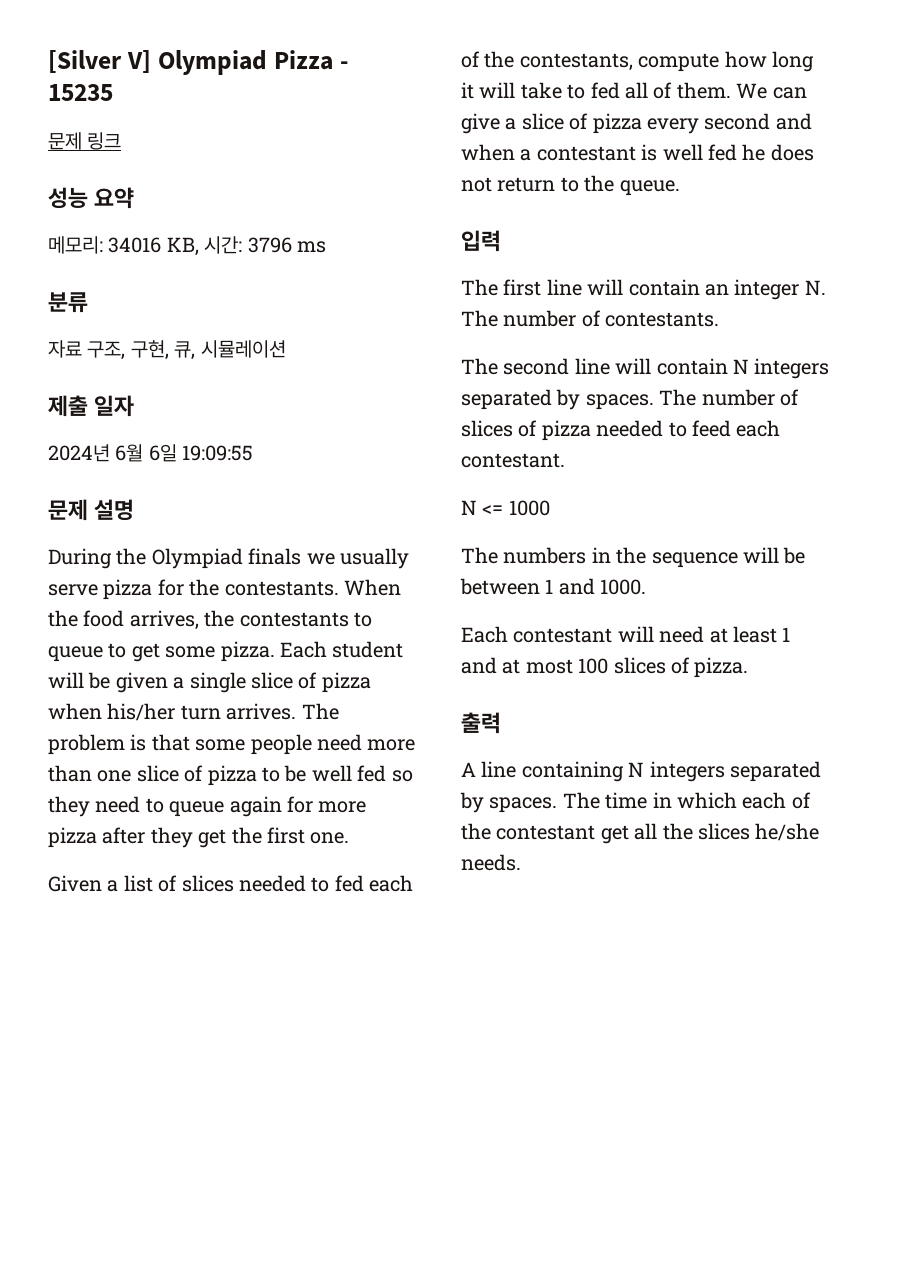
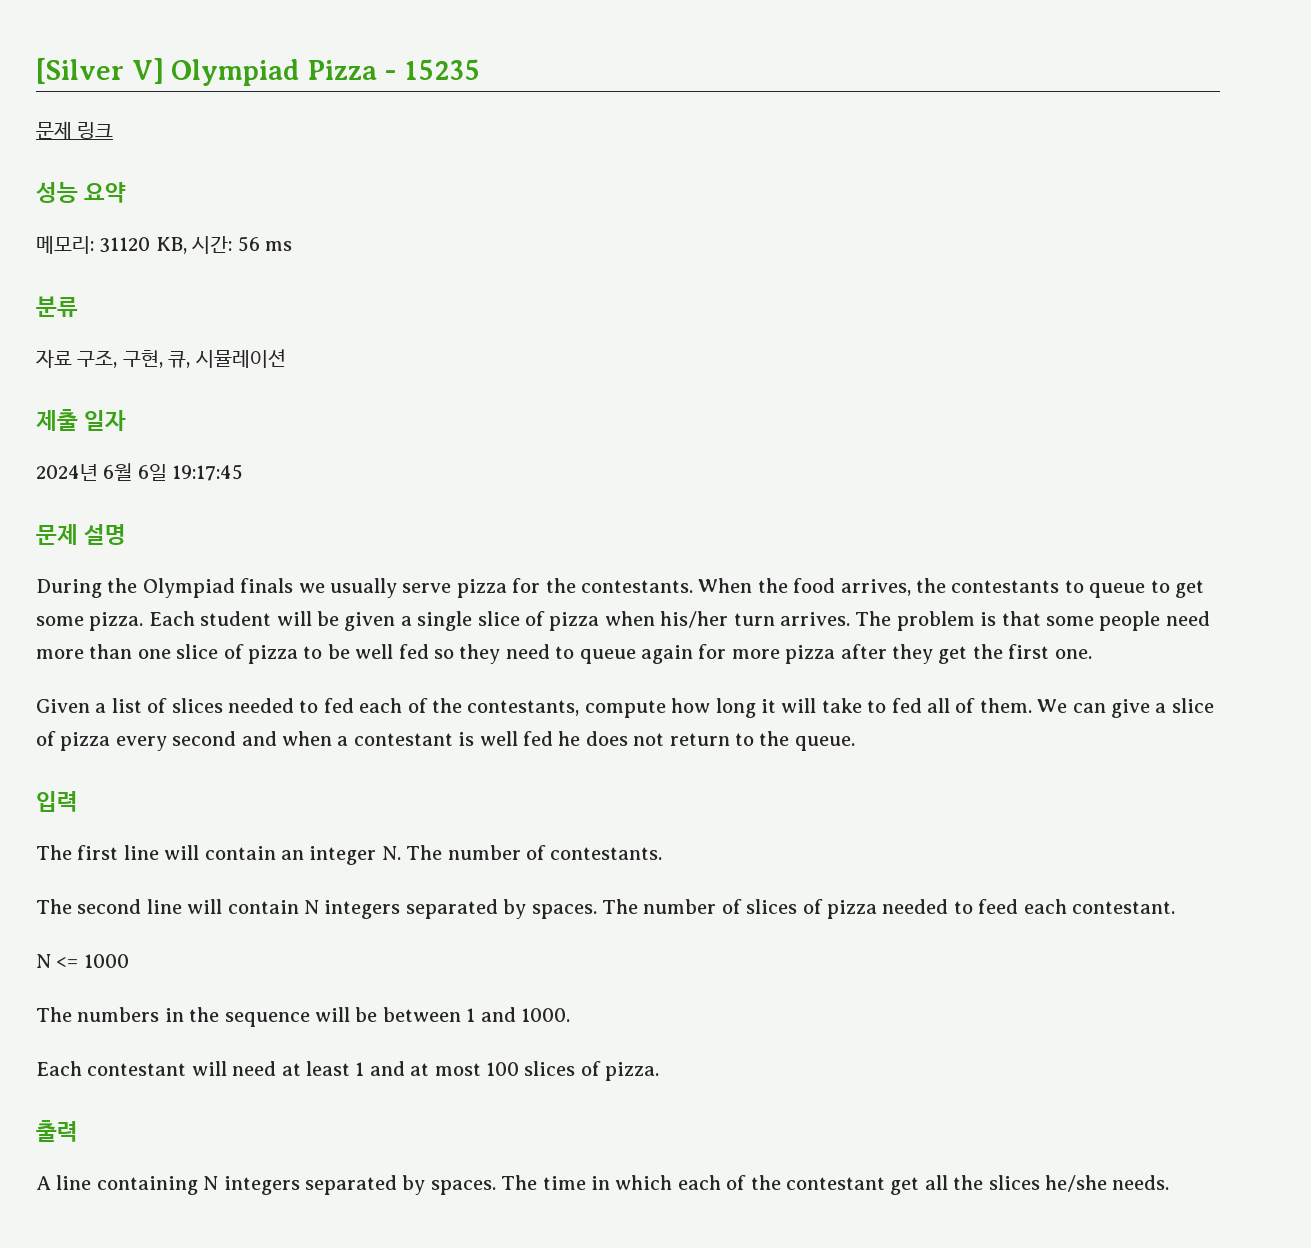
[108,237,162,253] 34016 -> [99,237,151,253] 31120
[247,237,292,253] 3796 -> [237,236,260,252] 56
[182,445,254,461] 19:09:55 -> [172,464,244,481] 19:17:45

